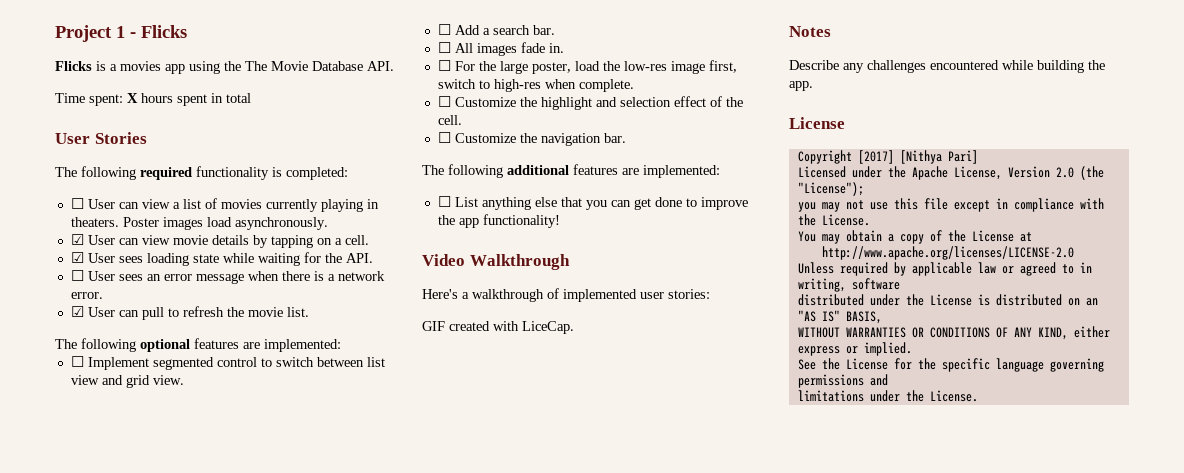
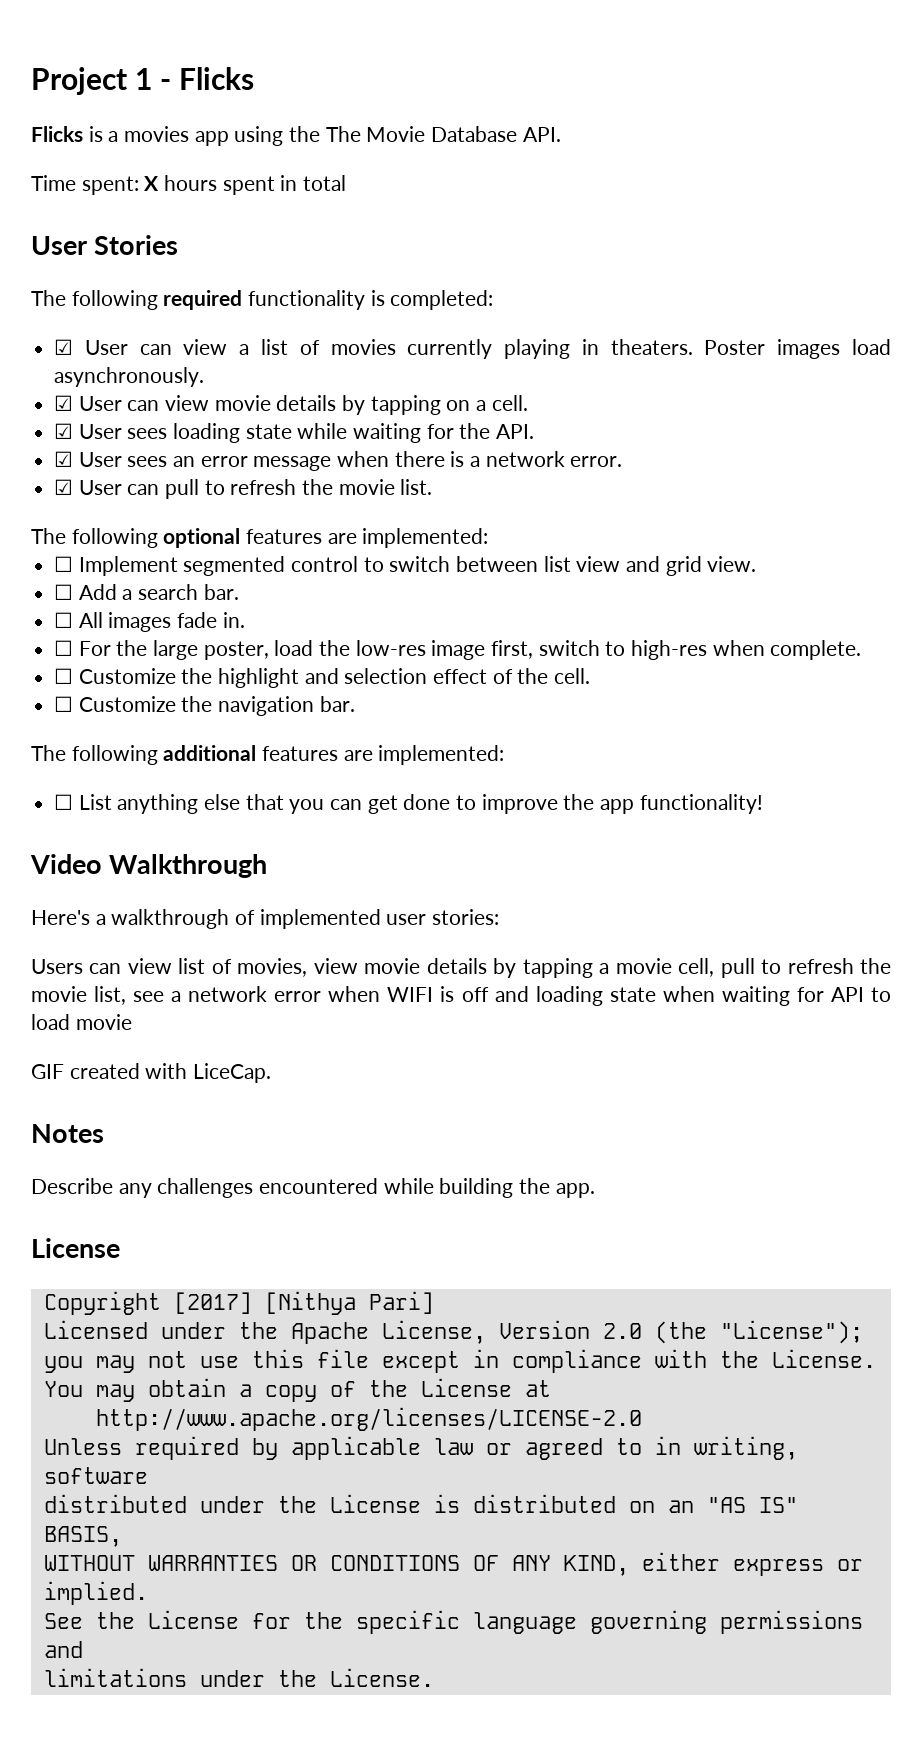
[70,198,84,209] ☐ -> [54,339,74,355] ☑
[70,270,84,281] ☐ -> [54,451,74,467] ☑
(710, 294) none -> [31,958,892,978] [31,986,891,1006] [31,1014,132,1030] // Users can view list of movies, view movie details by tapping a movie cell, pull to refresh the movie list, see a network error when WIFI is off and loading state when waiting for API to load movie

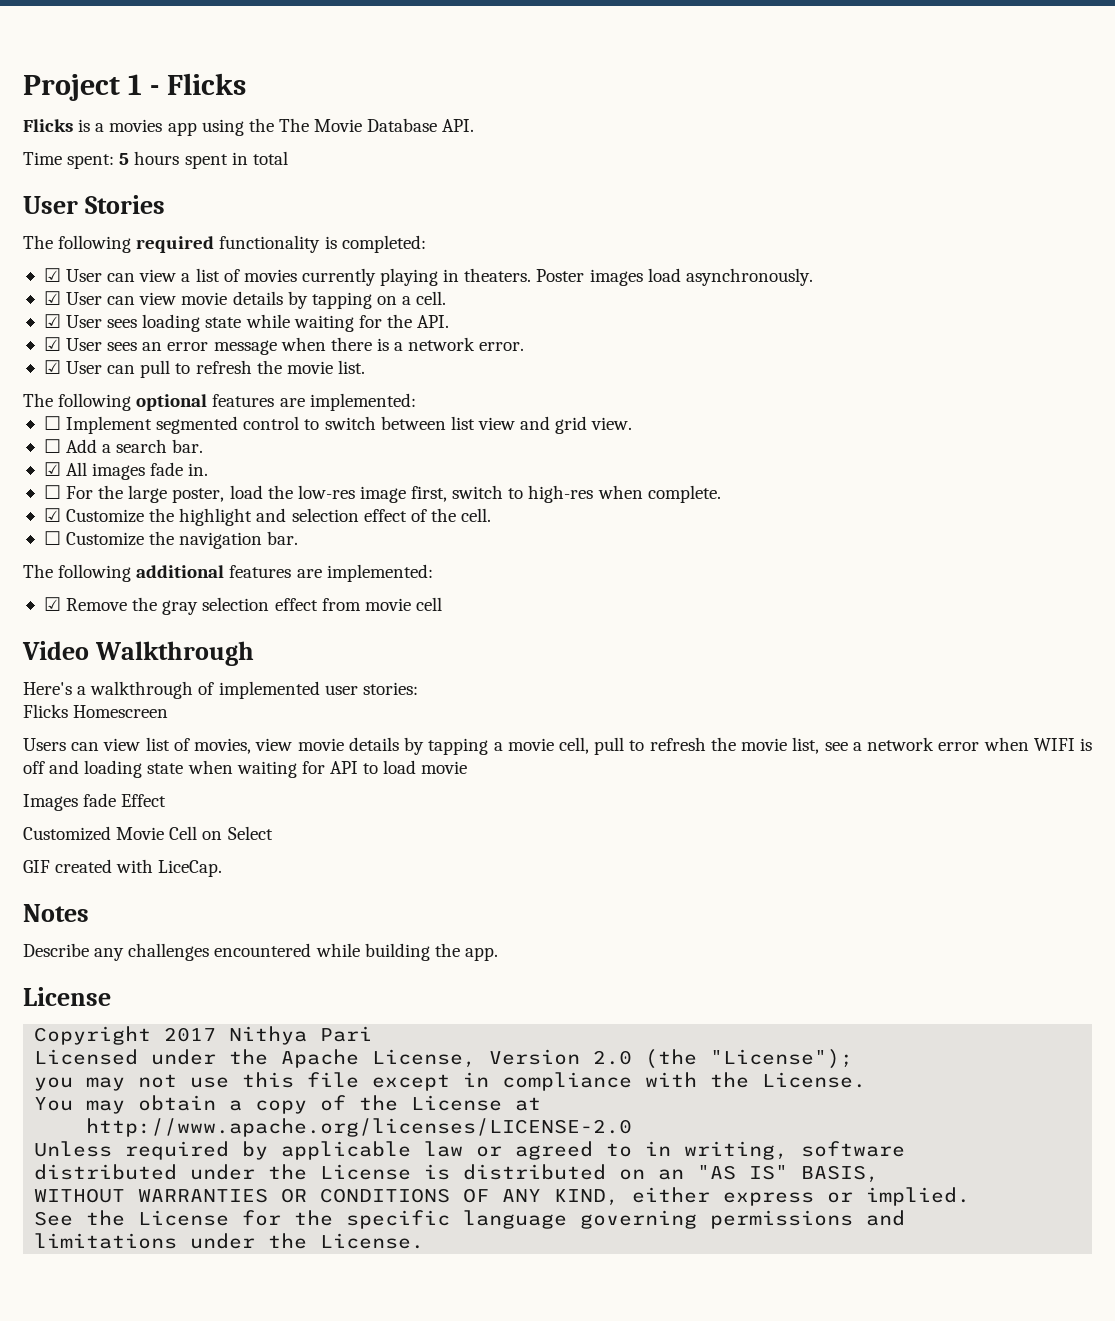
[144,176,160,191] X -> [119,153,130,165] 5
[54,612,74,628] ☐ -> [43,462,61,476] ☑
[54,668,74,684] ☐ -> [43,508,61,522] ☑
[54,794,763,814] ☐ List anything else that you can get done to improve the app functionality! -> [43,597,442,615] ☑ Remove the gray selection effect from movie cell
(500, 917) none -> [23,704,169,718] // Flicks Homescreen
(132, 1022) none -> [23,793,167,811] [23,826,273,841] // Images fade Effect // Customized Movie Cell on Select
[173,1291,434,1315] [2017] [Nithya Pari] -> [164,1026,373,1045] 2017 Nithya Pari

